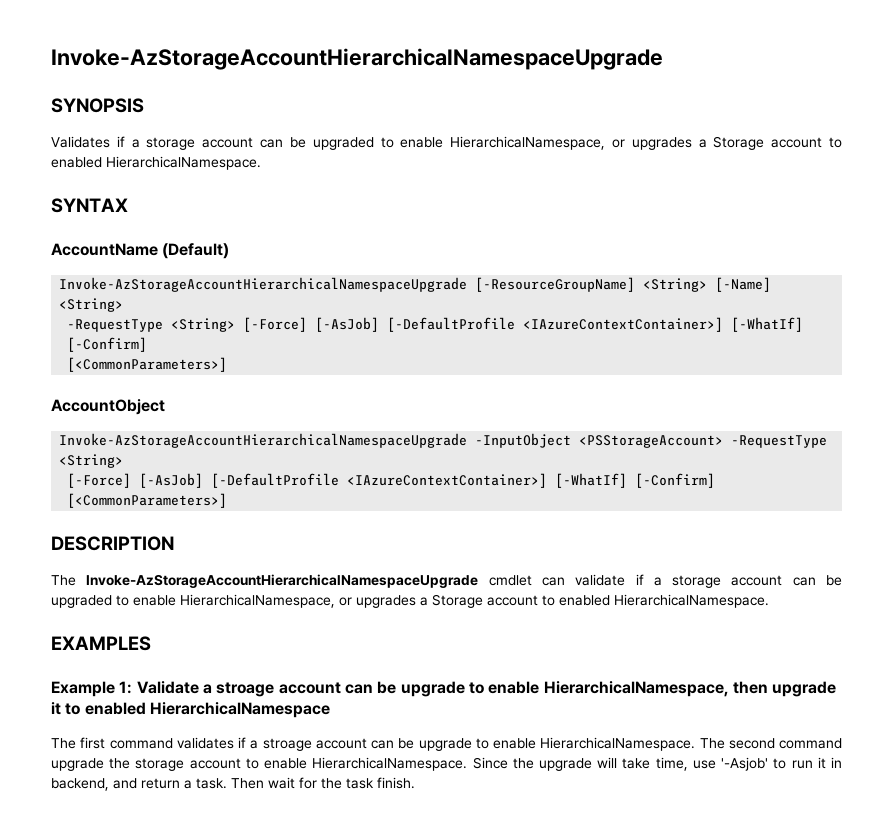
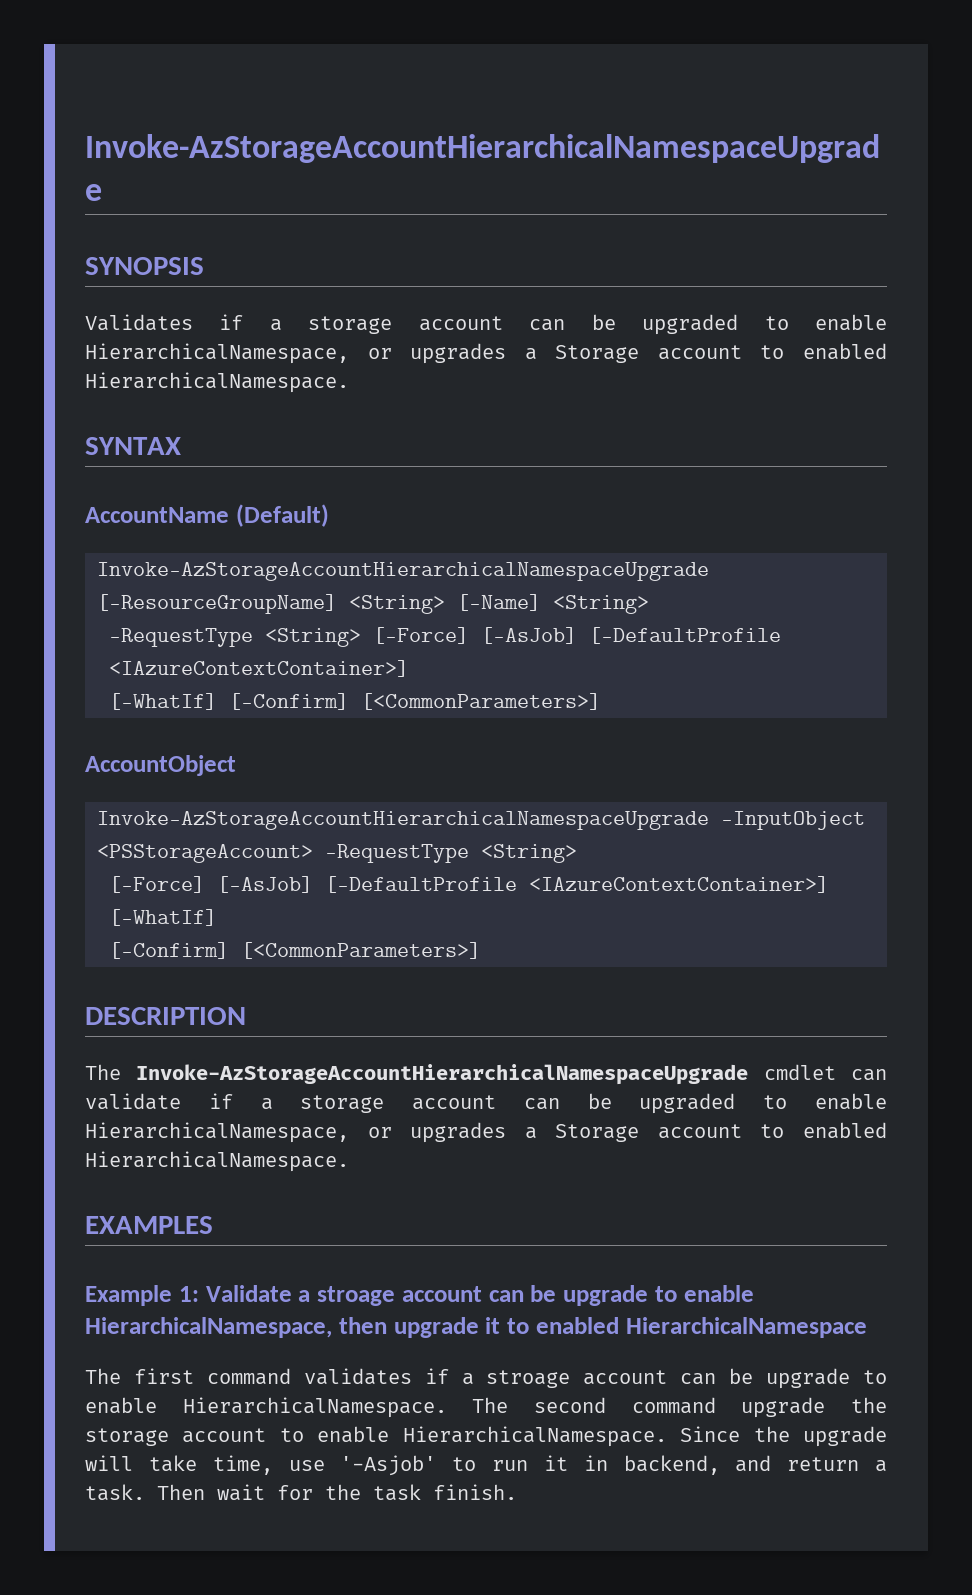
[731,317,804,332] [67,337,148,352] [-WhatIf] [-Confirm] // -> [109,693,349,710] // [-WhatIf] [-Confirm]
(628, 480) none -> (217, 917) //

